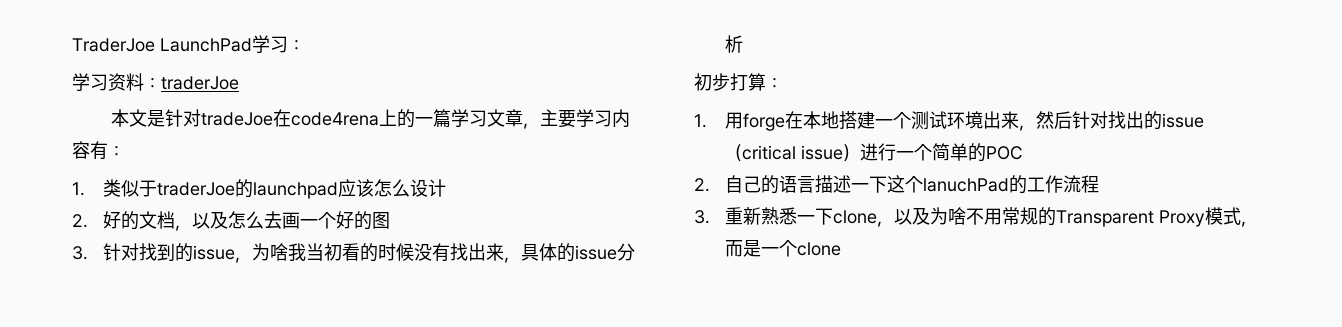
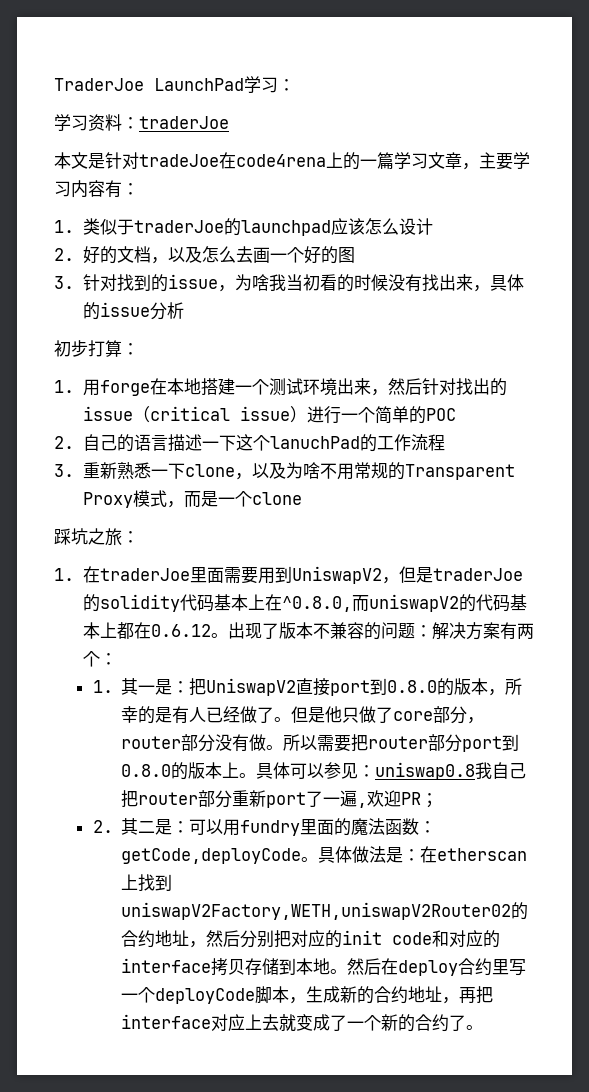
(841, 249) none -> [54,528,139,546] [54,566,523,584] [82,594,527,612] [82,622,534,640] [82,651,117,667] [92,678,523,696] [121,706,485,724] [121,734,520,752] [121,762,527,780] [121,790,439,808] [92,818,437,836] [121,846,528,864] [121,874,173,891] [121,902,529,920] [121,930,501,948] [121,958,527,976] [121,986,494,1004] [121,1014,484,1032] // 踩坑之旅： // 1.在traderJoe里面需要用到UniswapV2，但是traderJoe的solidity代码基本上在^0.8.0,而uniswapV2的代码基本上都在0.6.12。出现了版本不兼容的问题：解决方案有两个： // 1.其一是：把UniswapV2直接port到0.8.0的版本，所幸的是有人已经做了。但是他只做了core部分，router部分没有做。所以需要把router部分port到0.8.0的版本上。具体可以参见：uniswap0.8我自己把router部分重新port了一遍,欢迎PR； // 2.其二是：可以用fundry里面的魔法函数：getCode,deployCode。具体做法是：在etherscan上找到uniswapV2Factory,WETH,uniswapV2Router02的合约地址，然后分别把对应的init code和对应的interface拷贝存储到本地。然后在deploy合约里写一个deployCode脚本，生成新的合约地址，再把interface对应上去就变成了一个新的合约了。

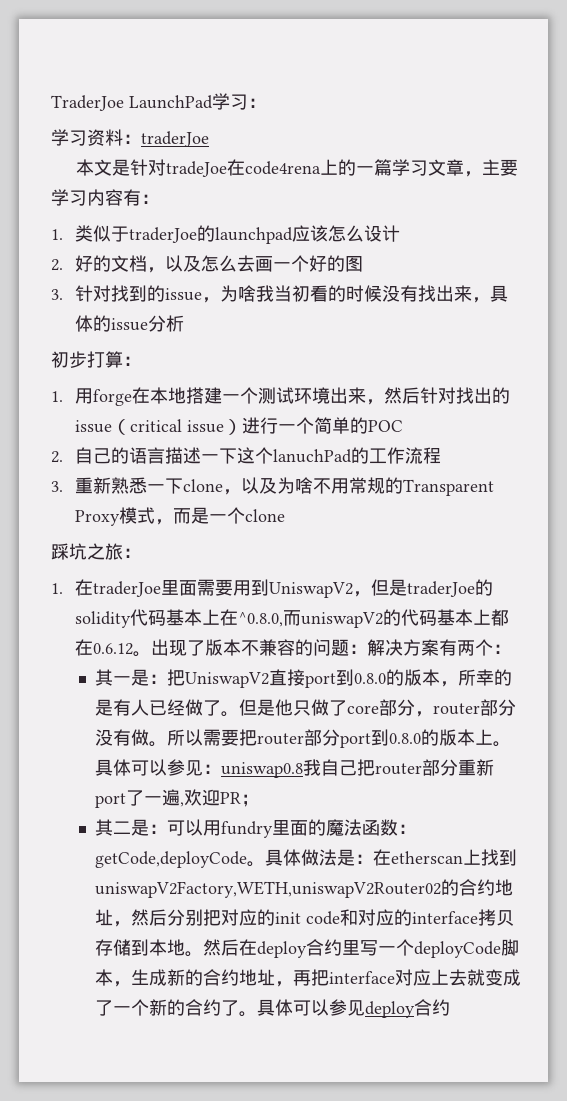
[92,680,113,693] 1. -> (512, 649) none
[92,820,113,833] 2. -> (260, 800) none
(484, 1027) none -> [257,999,451,1018] 具体可以参见deploy合约

